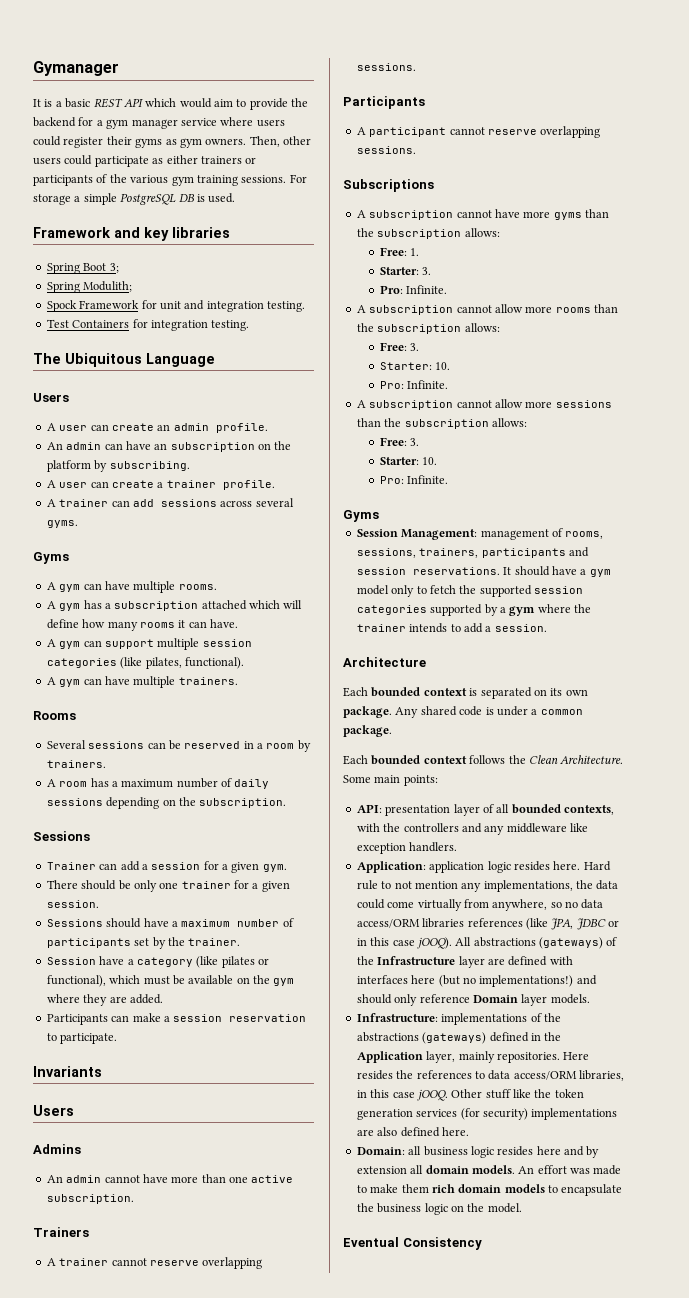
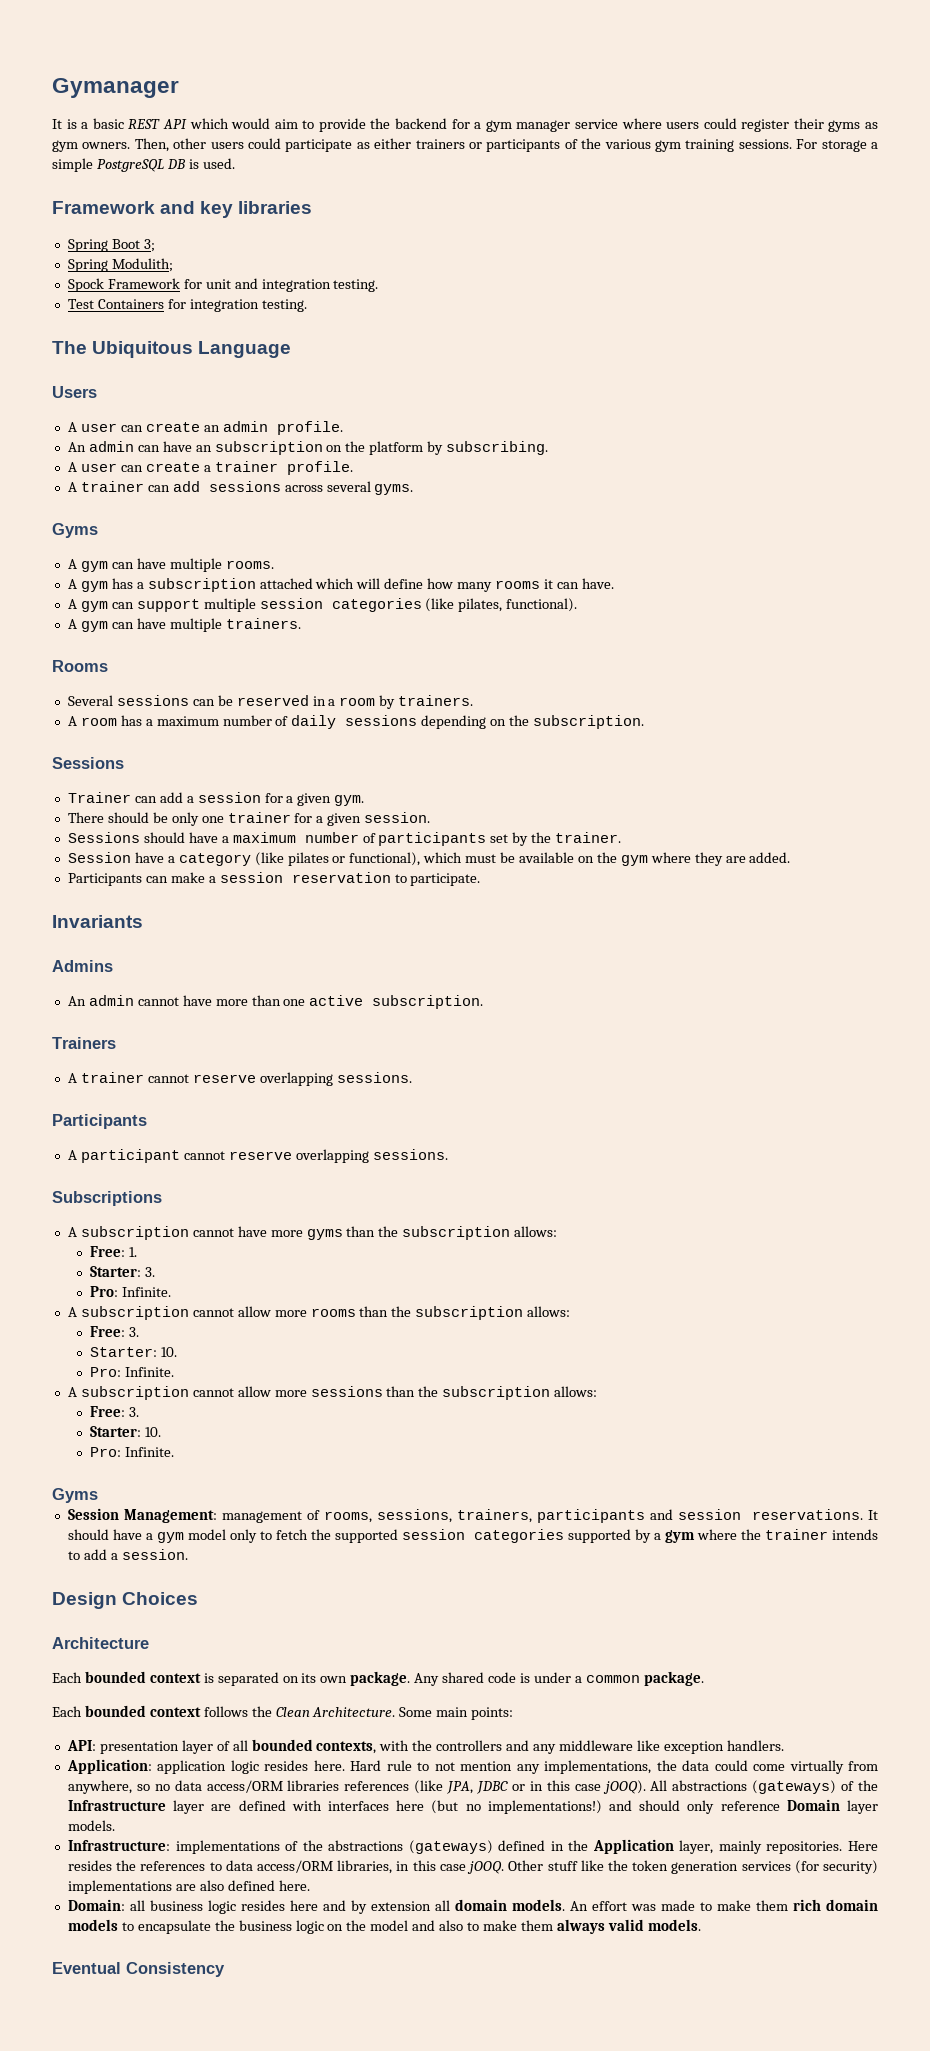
[33,1105,74,1116] // Users -> (143, 921) none
(547, 628) none -> [52,1592,199,1609] // Design Choices
[487,1203,522,1213] model. -> [370,1919,701,1934] model and also to make them always valid models.

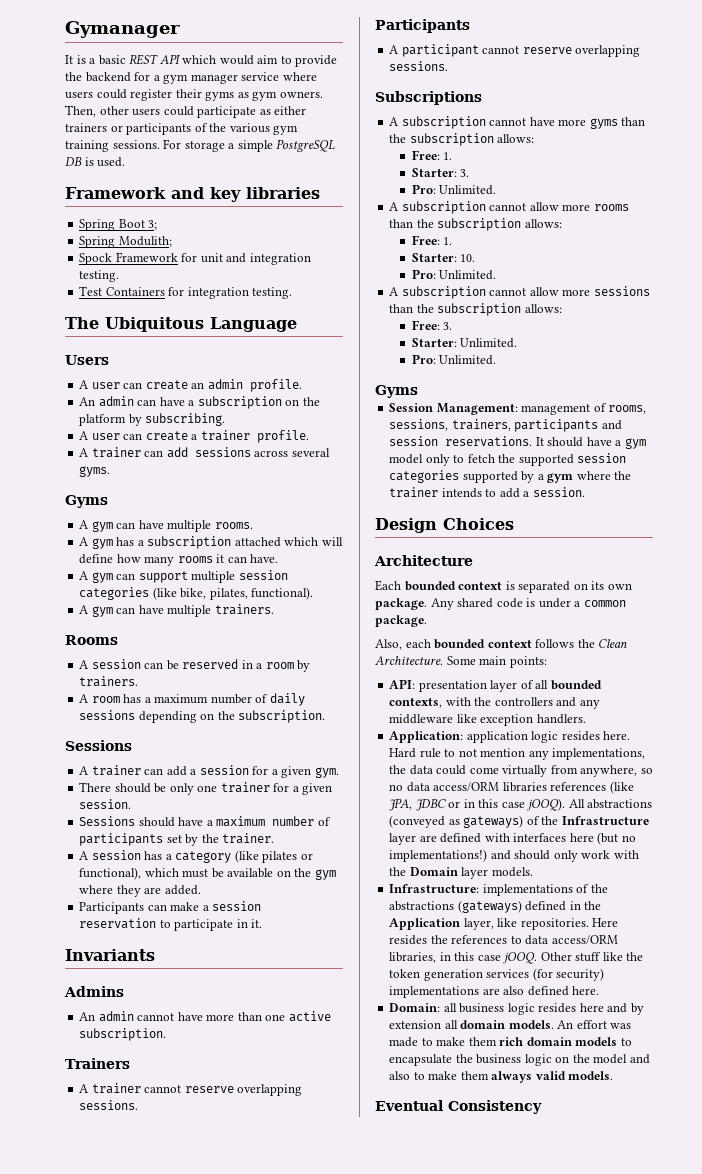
[195,445,212,452] an -> [188,400,195,406] a
(455, 605) none -> [180,588,207,599] bike,
[67,695,189,706] Several sessions -> [79,659,141,669] A session
[67,792,131,803] Trainer -> [79,765,141,776] A trainer
[67,852,164,863] Session have -> [79,850,163,860] A session has
[410,873,481,886] participate. -> [174,919,263,931] participate in it.
[122,1287,172,1297] Infinite. -> [439,185,497,195] Unlimited.
[129,1327,140,1337] [90,1347,178,1357] [90,1367,175,1377] 3. // Starter: 10. // Pro: Infinite. -> [443,237,453,245] [411,253,476,262] [411,269,497,280] 1. // Starter: 10. // Pro: Unlimited.
[145,1427,162,1437] [90,1447,175,1457] 10. // Pro: Infinite. -> [460,338,518,348] [411,354,497,365] Unlimited. // Pro: Unlimited.
[52,1706,82,1717] Each -> [375,639,431,650] Also, each
[752,1780,837,1794] (gateways) -> [389,815,524,828] (conveyed as gateways)
[720,1801,780,1811] reference -> [581,850,639,859] [389,867,407,876] work with the
[718,1840,762,1854] mainly -> [497,918,518,927] like

